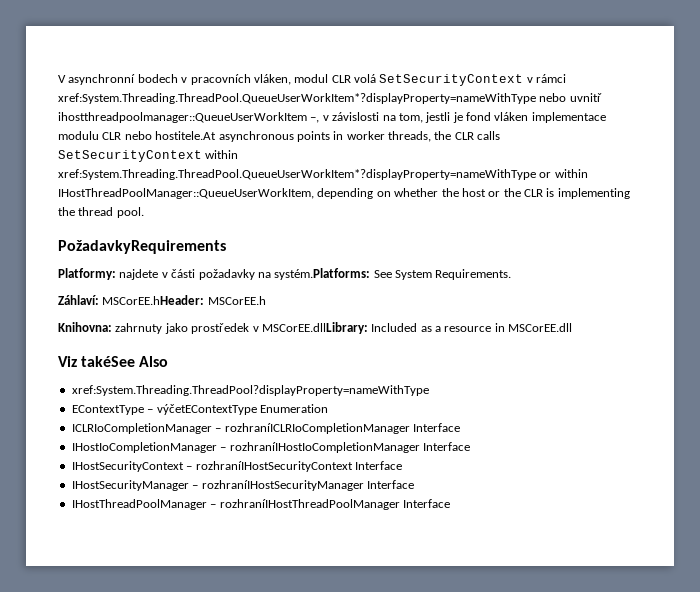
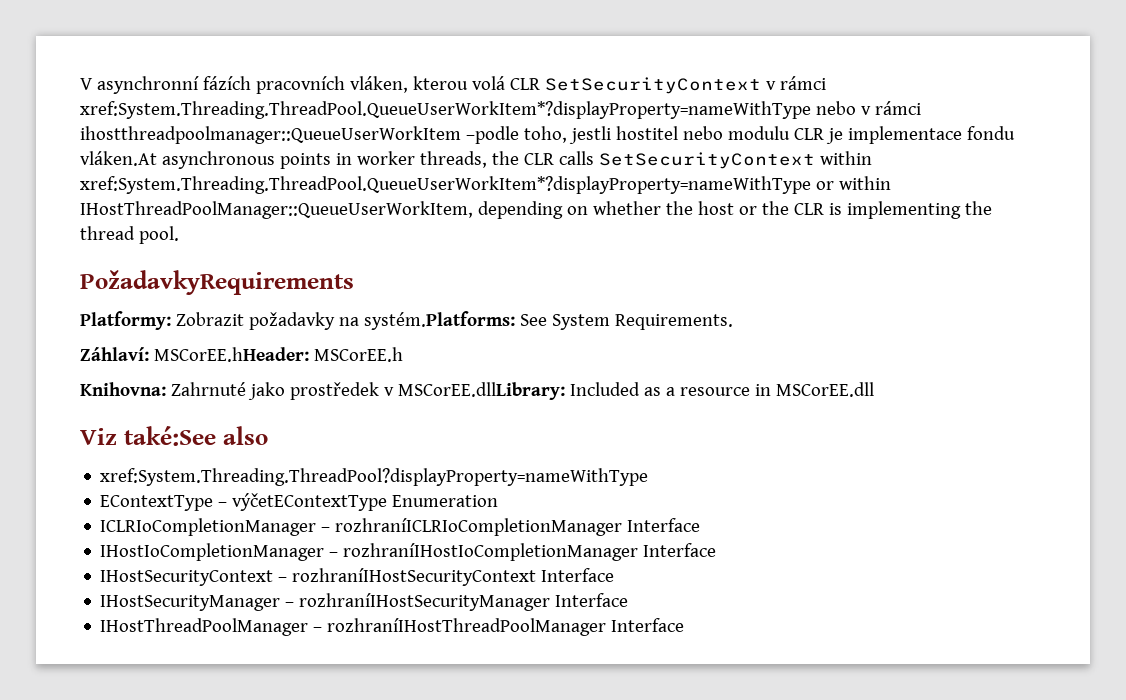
[137,74,376,85] bodech v pracovních vláken, modul CLR volá -> [202,76,540,94] fázích pracovních vláken, kterou volá CLR
[569,93,602,102] [58,112,606,123] [58,131,217,140] uvnitř ihostthreadpoolmanager::QueueUserWorkItem –, v závislosti na tom, jestli je fond vláken implementace modulu CLR nebo hostitele.At -> [860,101,921,115] [80,126,1015,144] [80,151,157,166] v rámci ihostthreadpoolmanager::QueueUserWorkItem –podle toho, jestli hostitel nebo modulu CLR je implementace fondu vláken.At
[119,269,196,280] najdete v části -> [175,312,244,326] Zobrazit
[115,323,163,334] zahrnuty -> [170,382,246,396] Zahrnuté
[81,356,169,367] takéSee Also -> [123,426,268,446] také:See also

